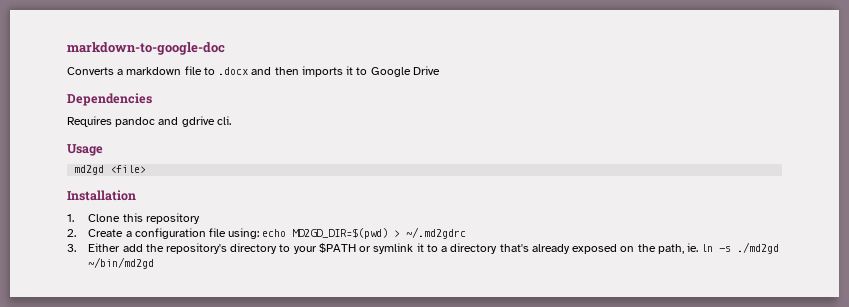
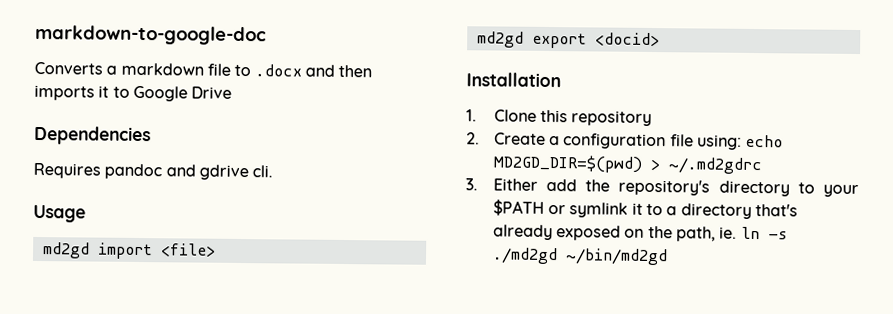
(105, 170) none -> [96,242,153,260] import
(147, 169) none -> [476,31,660,49] // md2gd export <docid>

